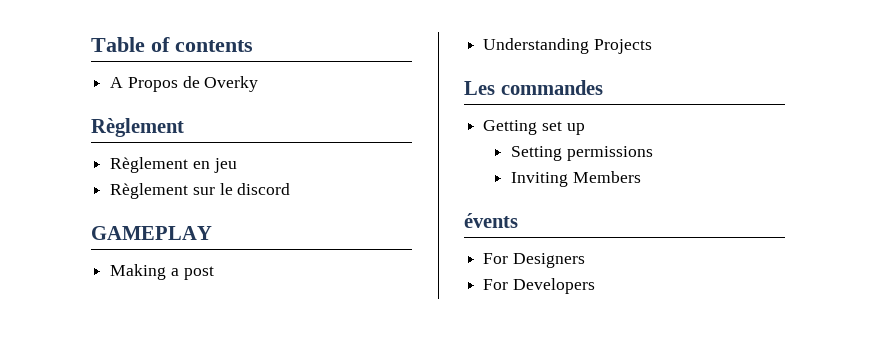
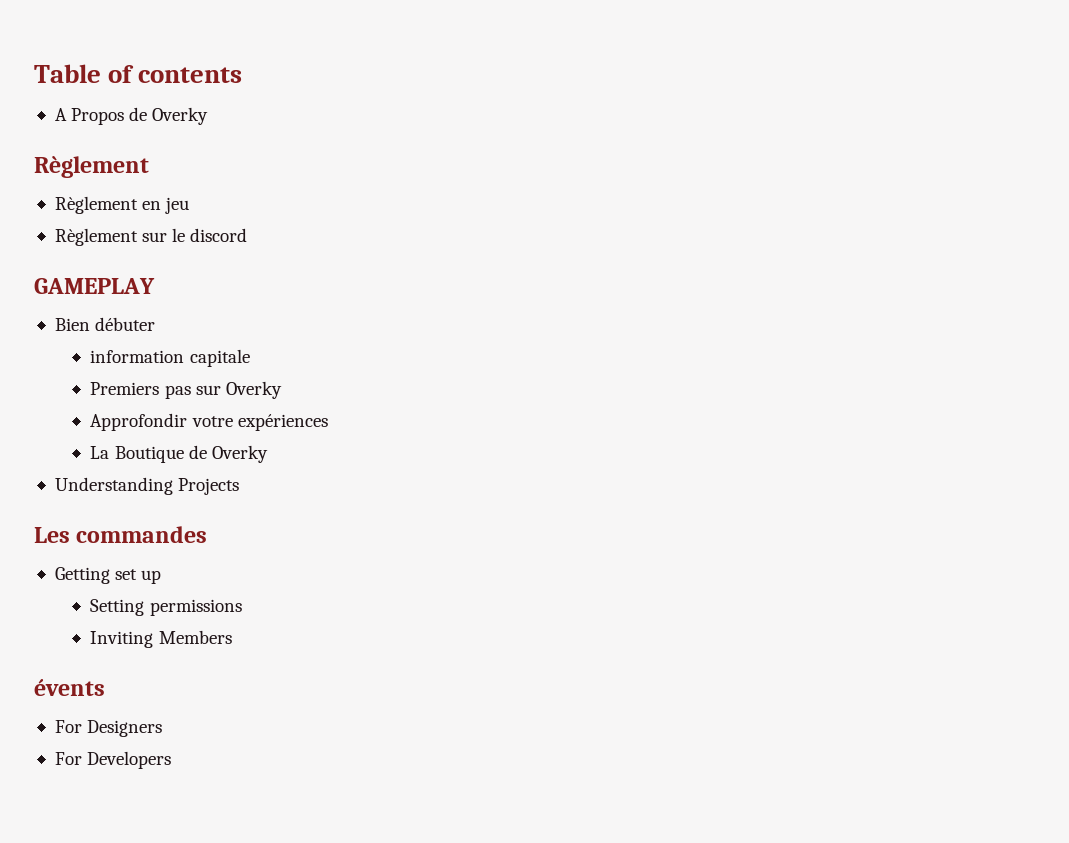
[110,264,214,280] Making a post -> [54,317,156,331] [90,349,250,367] [90,381,282,399] [90,413,328,431] [90,445,268,463] Bien débuter // information capitale // Premiers pas sur Overky // Approfondir votre expériences // La Boutique de Overky

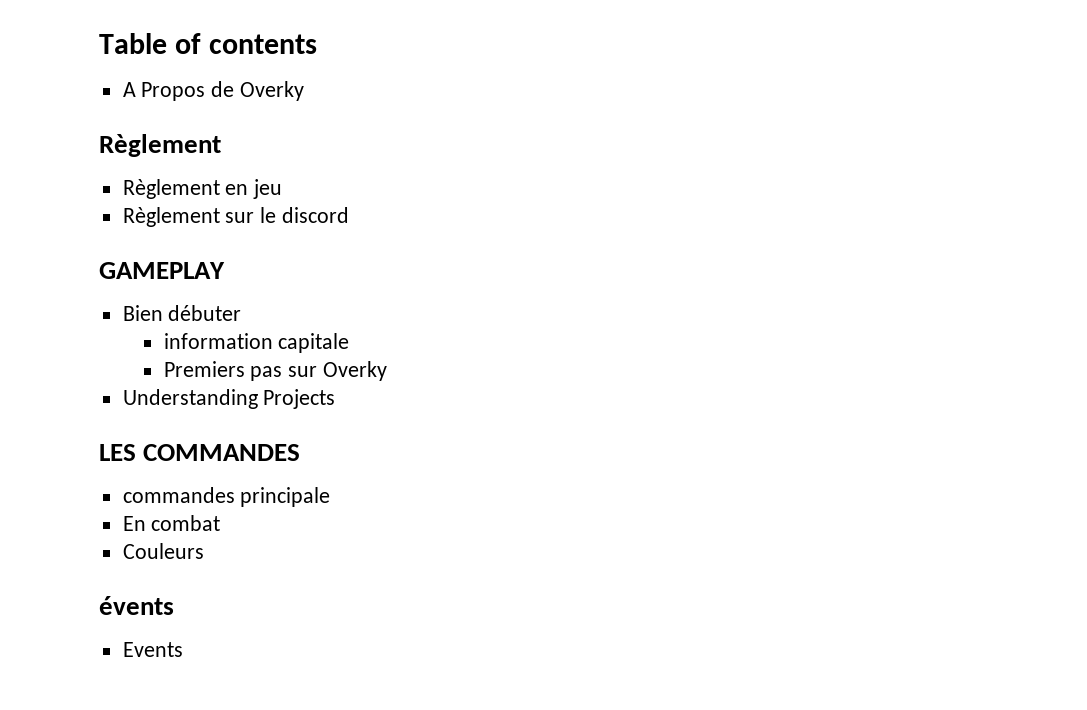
[90,413,328,431] [90,445,268,463] // Approfondir votre expériences // La Boutique de Overky -> (387, 371) none
[34,527,70,543] Les -> [99,444,301,461] LES COMMANDES //
[54,567,162,584] [90,599,242,616] [90,630,232,648] [34,679,105,696] [54,720,163,737] [54,751,172,769] // Getting set up // Setting permissions // Inviting Members // évents // For Designers // For Developers -> [240,487,331,507] [122,515,221,531] [122,543,204,559] [99,596,174,615] [122,642,183,657] principale // En combat // Couleurs // évents // Events

